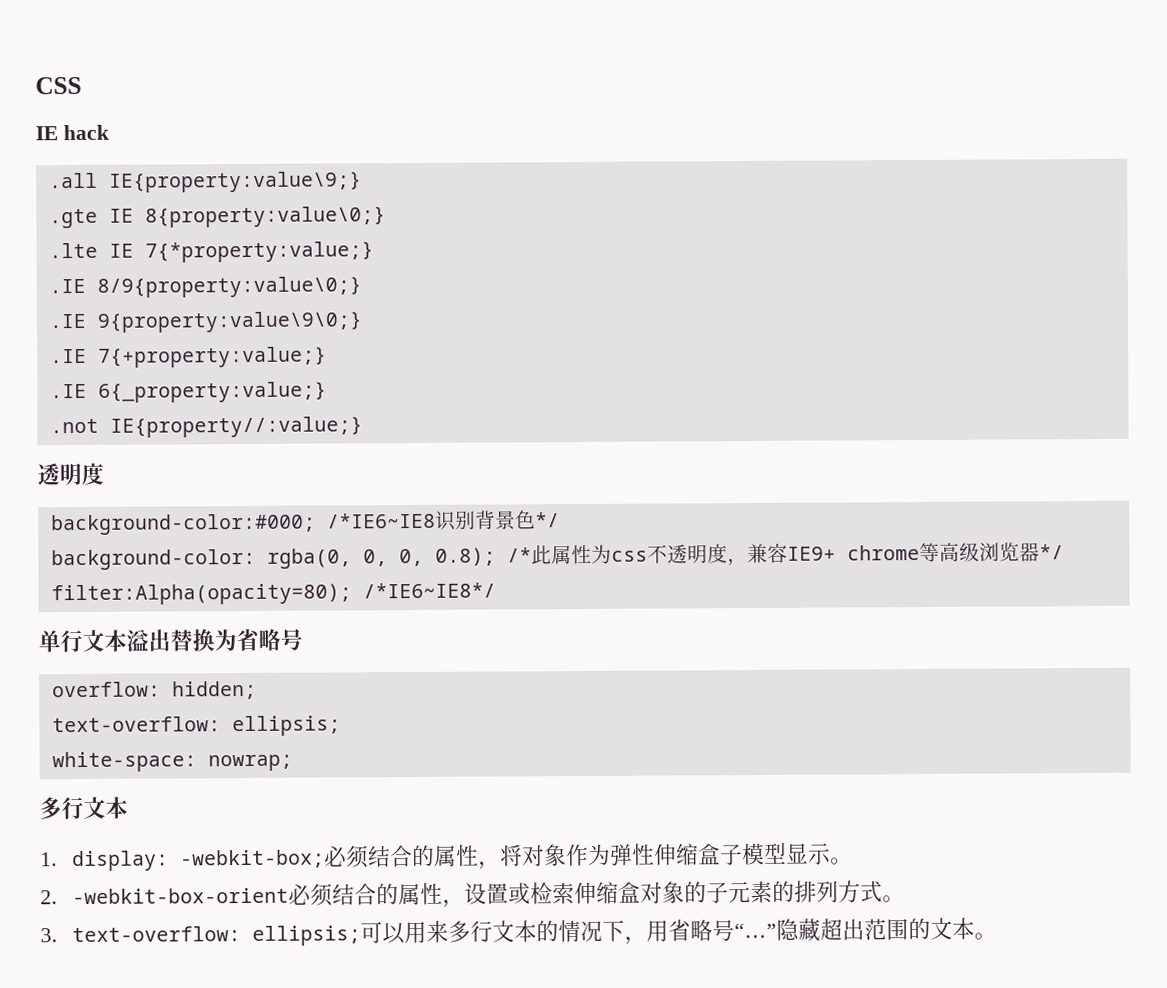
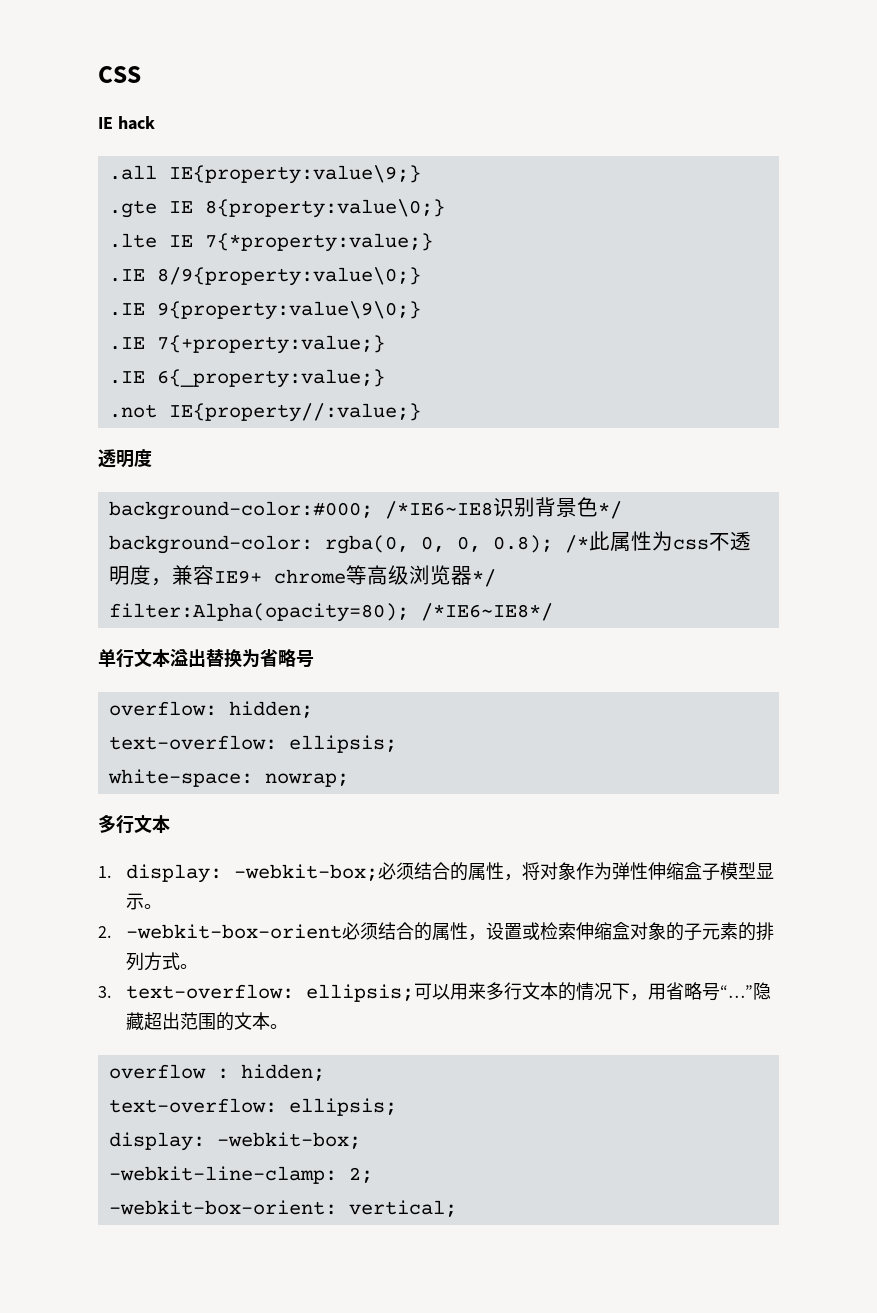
(998, 936) none -> [108,1064,325,1081] [108,1098,397,1116] [108,1132,361,1151] [108,1166,373,1184] [108,1200,457,1217] // overflow : hidden; // text-overflow: ellipsis; // display: -webkit-box; // -webkit-line-clamp: 2; // -webkit-box-orient: vertical;

